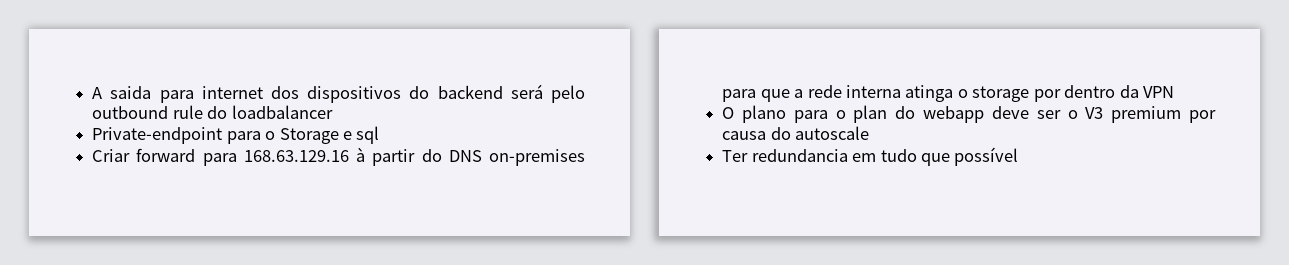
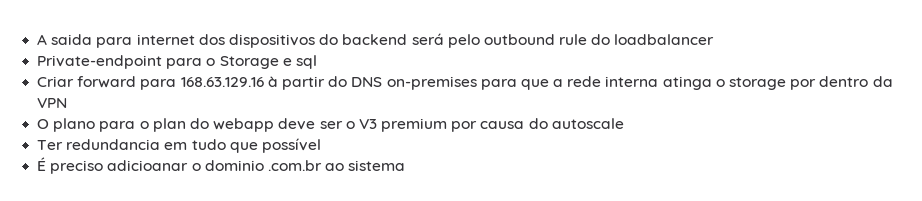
(1019, 156) none -> [37,157,406,174] // É preciso adicioanar o dominio .com.br ao sistema

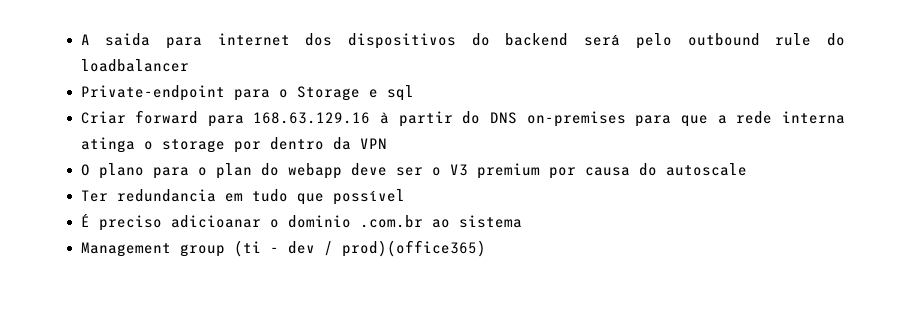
(406, 165) none -> [80,240,486,257] // Management group (ti - dev / prod)(office365)

